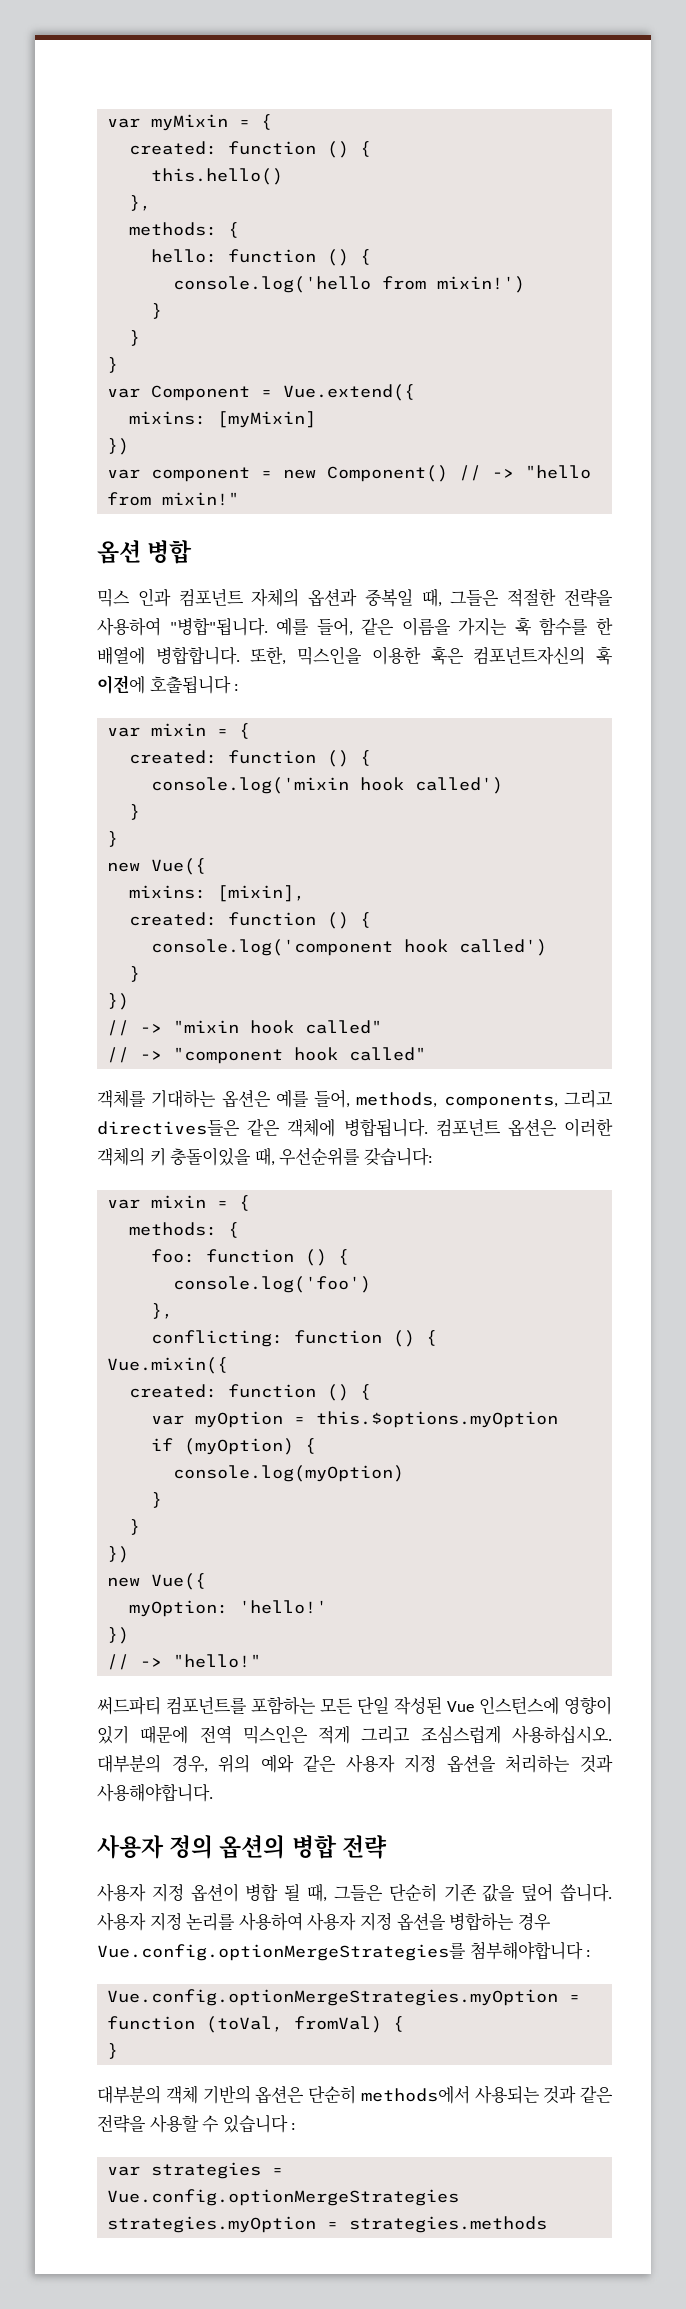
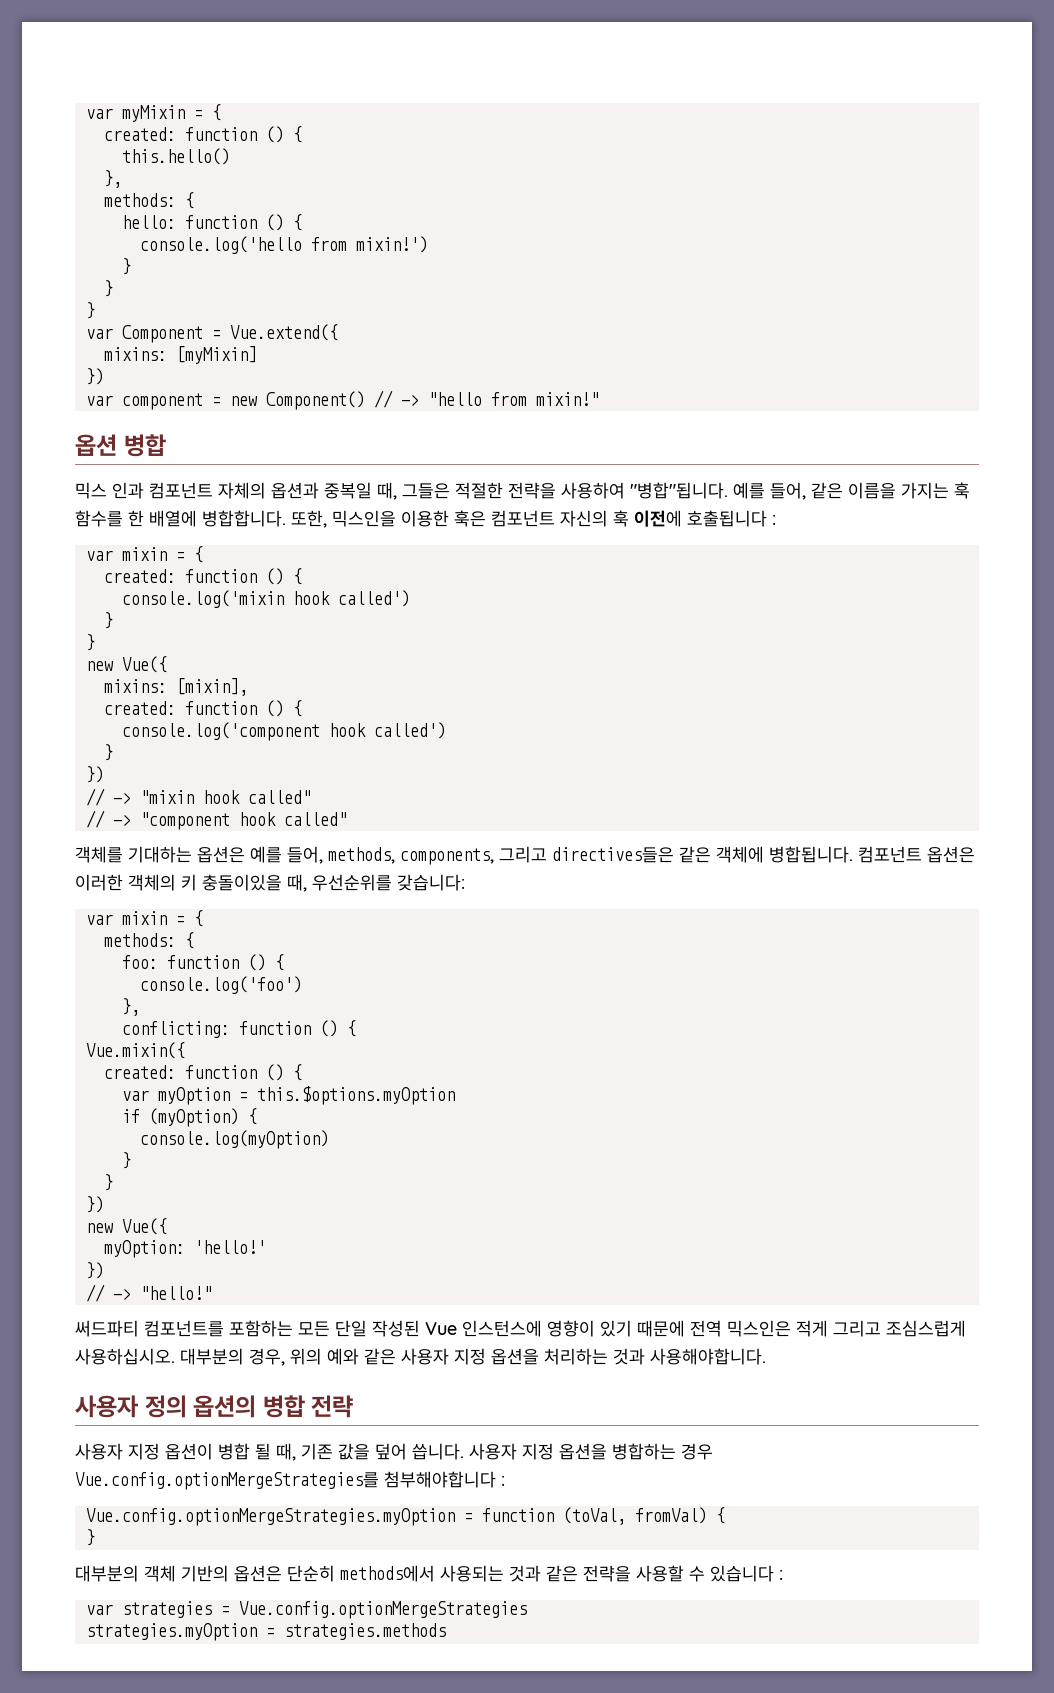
[473,646,586,665] 컴포넌트자신의 -> [491,510,608,527] 컴포넌트 자신의
[333,1884,437,1902] 그들은 단순히 -> (296, 1452) none
[186,1912,392,1931] 논리를 사용하여 사용자 지정 -> (554, 1451) none

